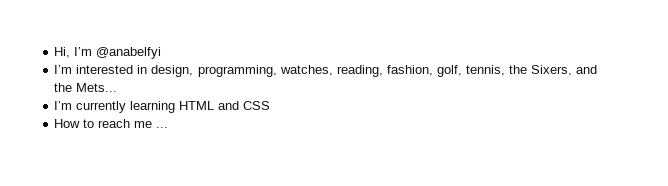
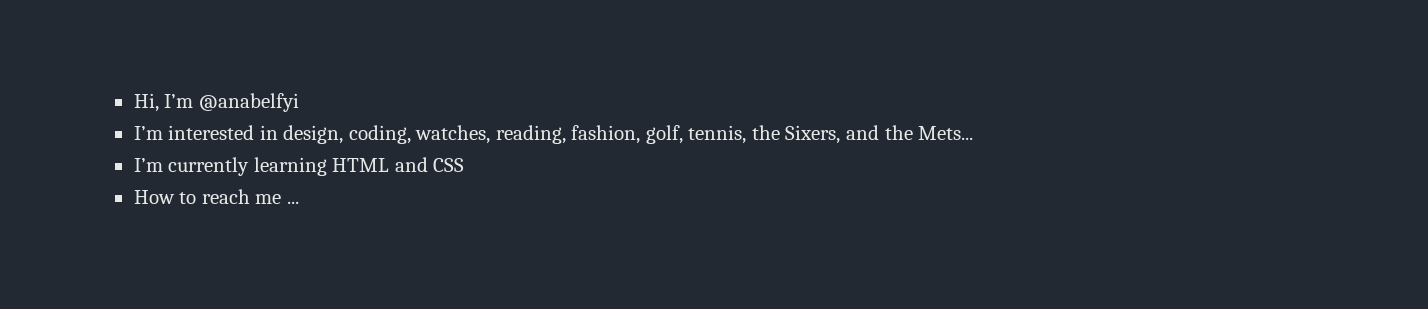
[197,65,277,77] programming, -> [348,125,411,144] coding,

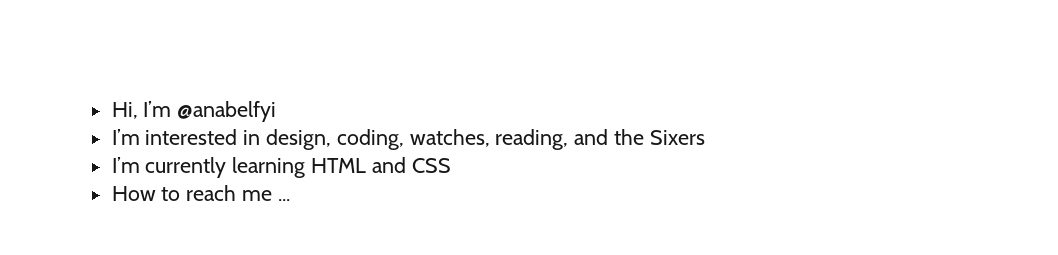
[571,125,841,144] fashion, golf, tennis, the Sixers, -> (569, 139) none
[918,126,974,140] Mets... -> [649,130,705,145] Sixers

